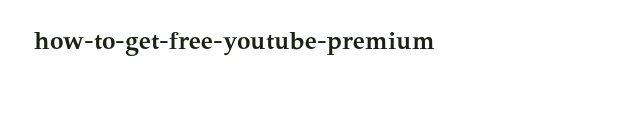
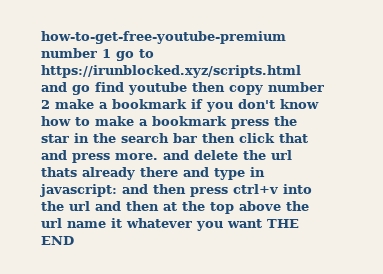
(435, 44) none -> [41,48,154,61] [41,65,301,78] [41,82,324,95] [41,99,319,112] [41,116,297,129] [41,133,308,143] [41,150,292,163] [41,167,265,180] [40,184,312,197] [41,201,309,214] [41,218,299,231] [41,236,74,245] number 1 go to https://irunblocked.xyz/scripts.html and go find youtube then copy number 2 make a bookmark if you don't know how to make a bookmark press the star in the search bar then click that and press more. and delete the url thats already there and type in javascript: and then press ctrl+v into the url and then at the top above the url name it whatever you want THE END

